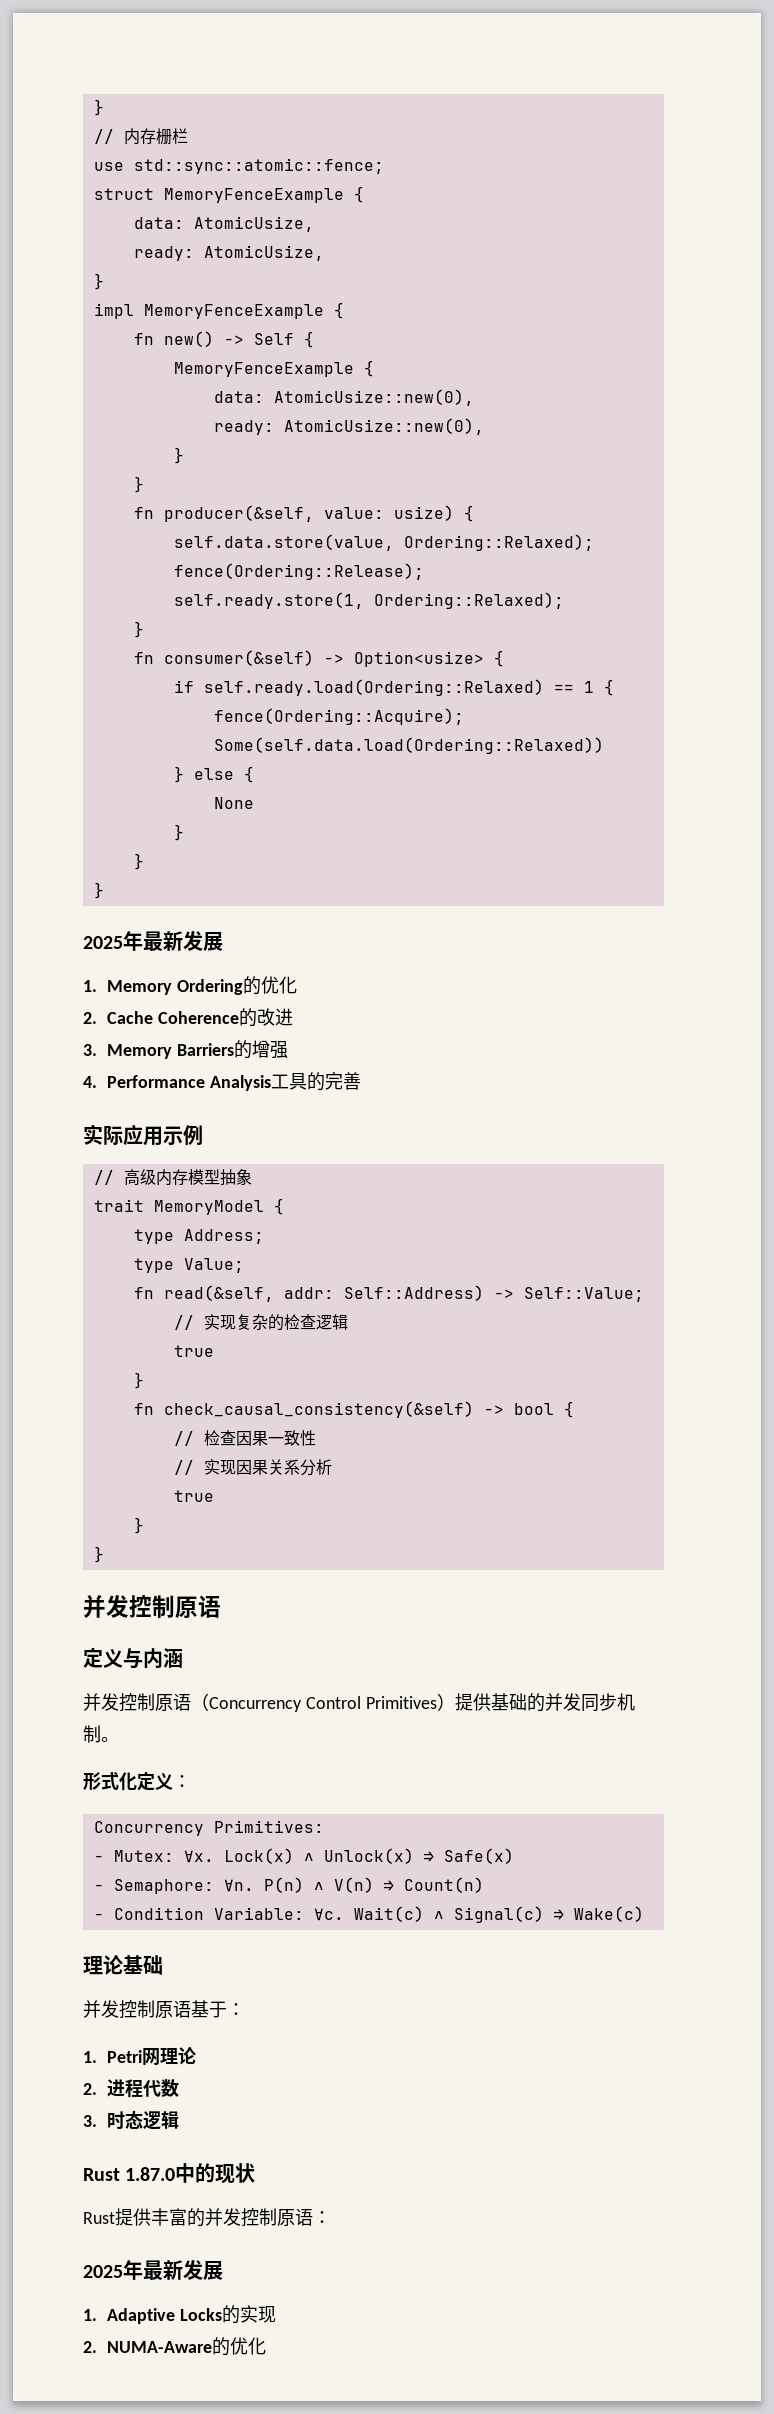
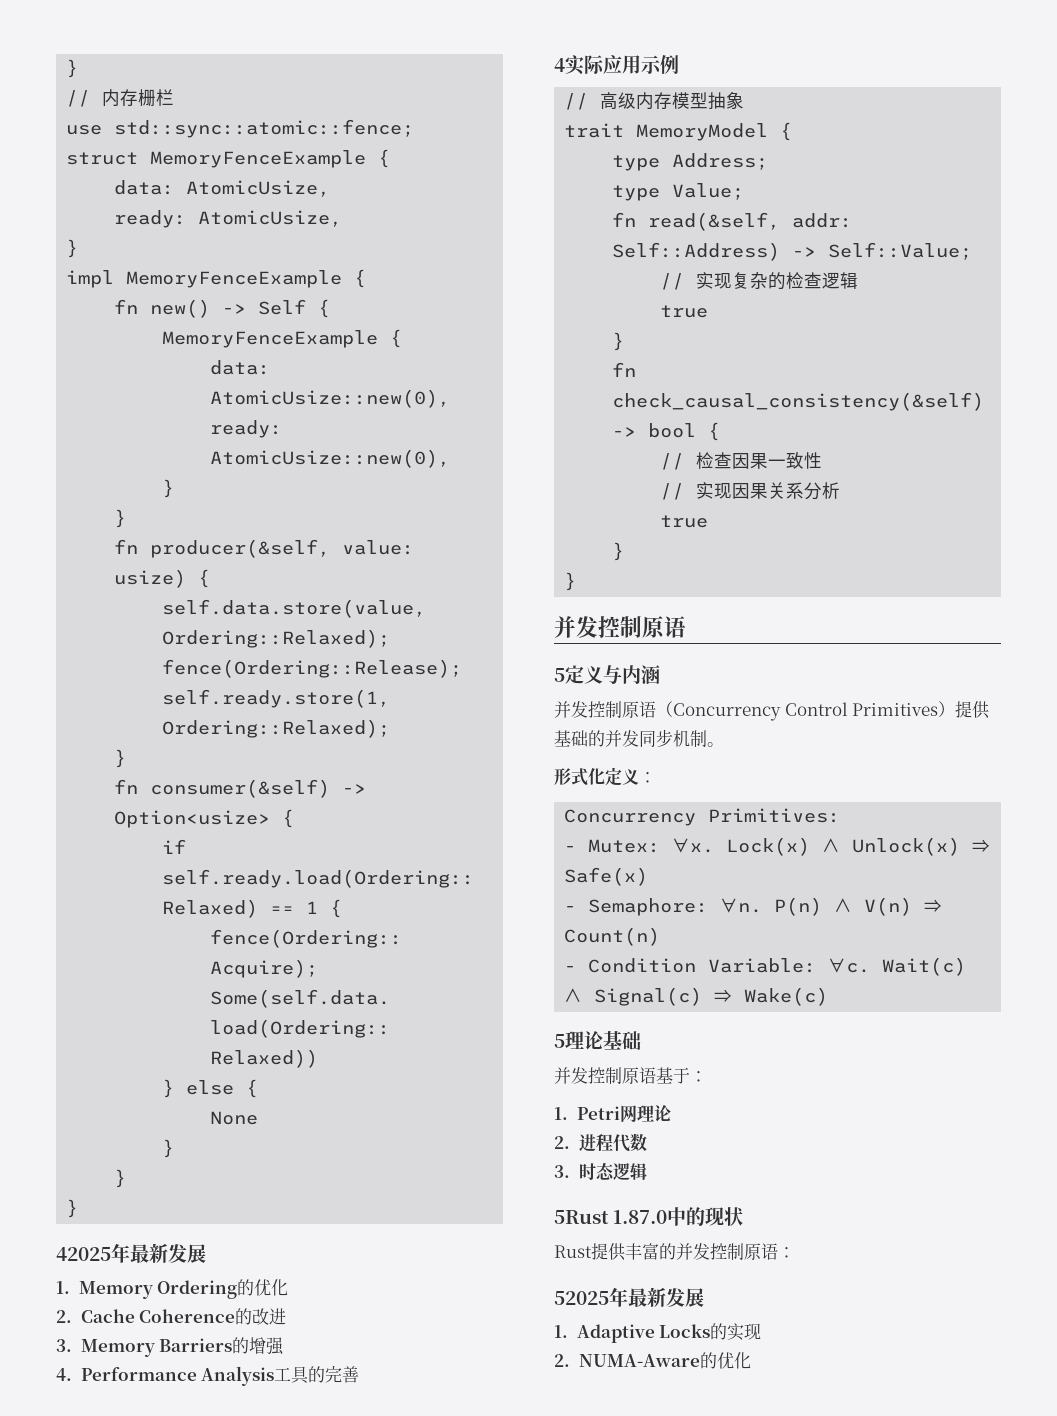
[83,936,123,949] 2025 -> [56,1247,111,1261] 42025
(361, 1081) none -> [554,58,565,72] 4
(221, 1606) none -> [554,668,565,682] 5
(644, 1914) none -> [554,1034,565,1048] 5
[83,2168,120,2181] Rust -> [554,1210,609,1224] 5Rust
[83,2265,123,2278] 2025 -> [554,1291,609,1305] 52025

